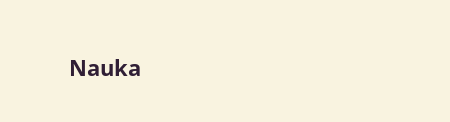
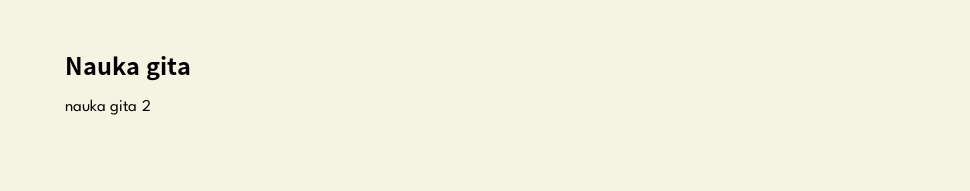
(141, 67) none -> [146,56,192,81] [65,99,151,115] gita // nauka gita 2

